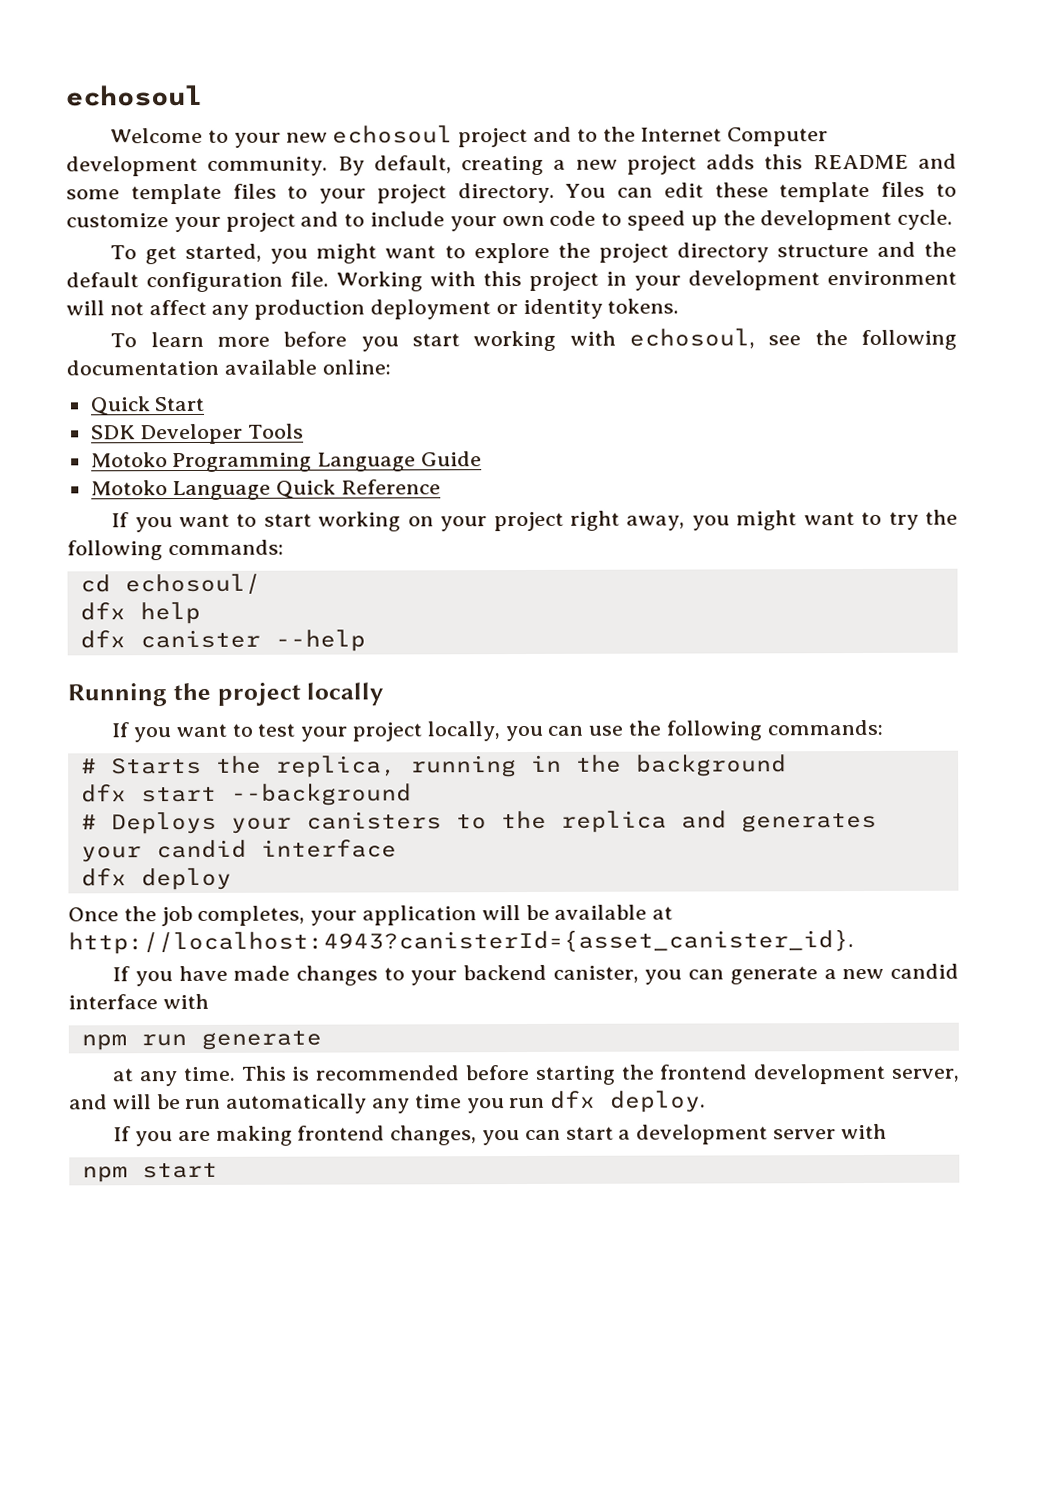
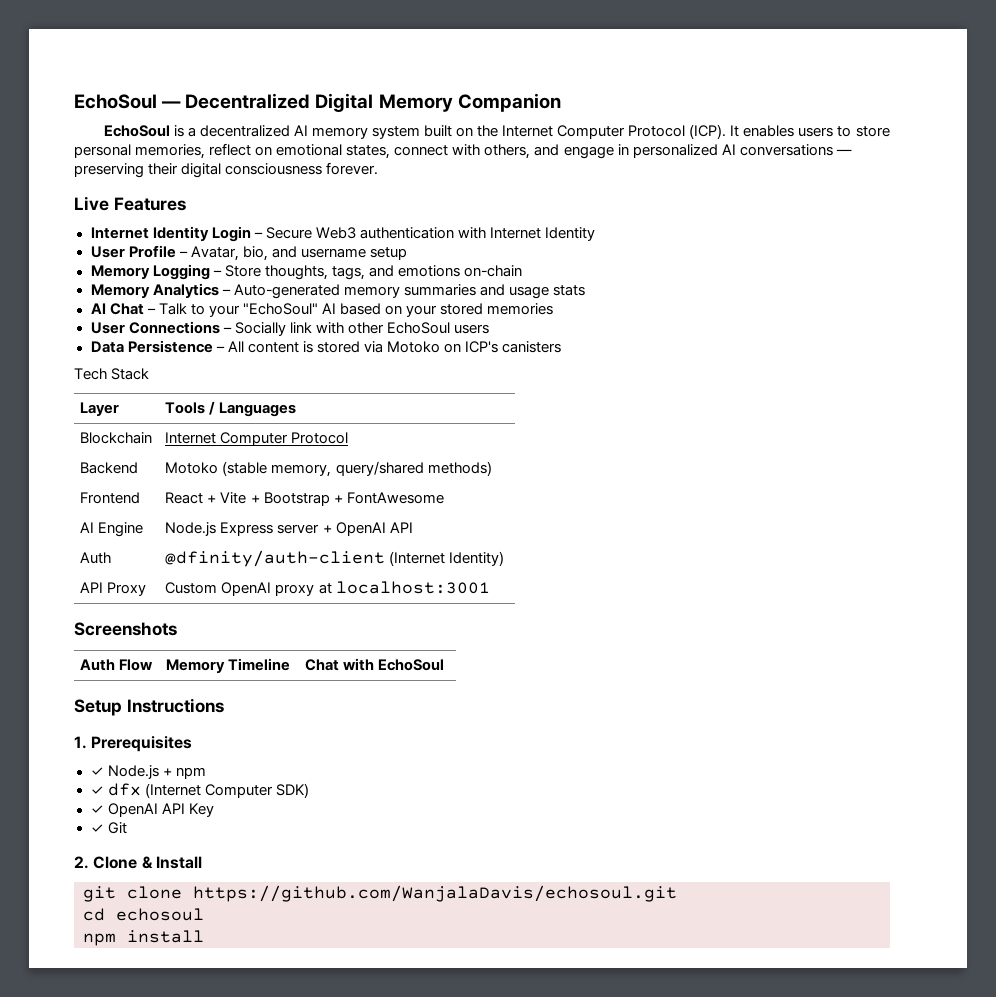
[66,84,203,107] [110,125,829,148] [66,153,958,177] [66,181,958,205] [66,209,954,233] [110,241,958,265] [66,270,957,293] [66,298,680,320] [110,328,957,352] [66,359,391,376] [89,396,206,416] [90,423,305,445] [90,451,483,473] [90,479,442,501] [111,509,959,533] [67,539,284,561] [79,573,261,595] [79,601,201,625] [79,629,366,652] [67,682,384,707] [111,719,883,743] [80,754,787,778] [80,783,412,806] [80,810,877,835] [80,839,397,863] [80,867,232,891] [68,904,674,927] [68,929,854,955] [112,963,959,987] [68,993,209,1010] [80,1030,322,1051] [112,1063,960,1087] [69,1090,707,1114] [113,1123,887,1147] [81,1162,218,1183] echosoul // Welcome to your new echosoul project and to the Internet Computer development community. By default, creating a new project adds this README and some template files to your project directory. You can edit these template files to customize your project and to include your own code to speed up the development cycle. // To get started, you might want to explore the project directory structure and the default configuration file. Working with this project in your development environment will not affect any production deployment or identity tokens. // To learn more before you start working with echosoul, see the following documentation available online: // Quick Start // SDK Developer Tools // Motoko Programming Language Guide // Motoko Language Quick Reference // If you want to start working on your project right away, you might want to try the following commands: // cd echosoul/ // dfx help // dfx canister --help // Running the project locally // If you want to test your project locally, you can use the following commands: // # Starts the replica, running in the background // dfx start --background // # Deploys your canisters to the replica and generates your candid interface // dfx deploy // Once the job completes, your application will be available at http://localhost:4943?canisterId={asset_canister_id}. // If you have made changes to your backend canister, you can generate a new candid interface with // npm run generate // at any time. This is recommended before starting the frontend development server, and will be run automatically any time you run dfx deploy. // If you are making frontend changes, you can start a development server with // npm start -> [74,93,561,112] [103,124,890,139] [74,143,852,159] [74,162,379,178] [74,196,186,211] [90,226,595,242] [90,245,407,261] [90,264,522,280] [90,283,585,299] [90,303,554,317] [90,321,489,336] [90,340,562,353] [74,368,150,380] [80,402,120,416] [165,401,297,417] [80,432,153,444] [165,432,349,446] [80,462,139,474] [165,461,492,477] [80,492,141,504] [165,492,444,506] [80,522,144,537] [165,522,413,536] [80,552,112,564] [165,550,505,567] [80,582,147,596] [165,581,490,596] [74,622,177,636] [80,659,154,671] [166,658,291,673] [305,658,445,671] [74,698,224,716] [74,736,193,752] [90,765,206,779] [90,783,309,798] [90,803,214,817] [90,822,127,834] [74,856,202,869] [83,885,677,902] [83,908,204,921] [83,930,204,946] EchoSoul — Decentralized Digital Memory Companion // EchoSoul is a decentralized AI memory system built on the Internet Computer Protocol (ICP). It enables users to store personal memories, reflect on emotional states, connect with others, and engage in personalized AI conversations — preserving their digital consciousness forever. // Live Features // Internet Identity Login – Secure Web3 authentication with Internet Identity // User Profile – Avatar, bio, and username setup // Memory Logging – Store thoughts, tags, and emotions on-chain // Memory Analytics – Auto-generated memory summaries and usage stats // AI Chat – Talk to your "EchoSoul" AI based on your stored memories // User Connections – Socially link with other EchoSoul users // Data Persistence – All content is stored via Motoko on ICP's canisters // Tech Stack // Layer | Tools / Languages // Blockchain | Internet Computer Protocol // Backend | Motoko (stable memory, query/shared methods) // Frontend | React + Vite + Bootstrap + FontAwesome // AI Engine | Node.js Express server + OpenAI API // Auth | @dfinity/auth-client (Internet Identity) // API Proxy | Custom OpenAI proxy at localhost:3001 // Screenshots // Auth Flow | Memory Timeline | Chat with EchoSoul // Setup Instructions // 1. Prerequisites // ✓ Node.js + npm // ✓ dfx (Internet Computer SDK) // ✓ OpenAI API Key // ✓ Git // 2. Clone & Install // git clone https://github.com/WanjalaDavis/echosoul.git // cd echosoul // npm install

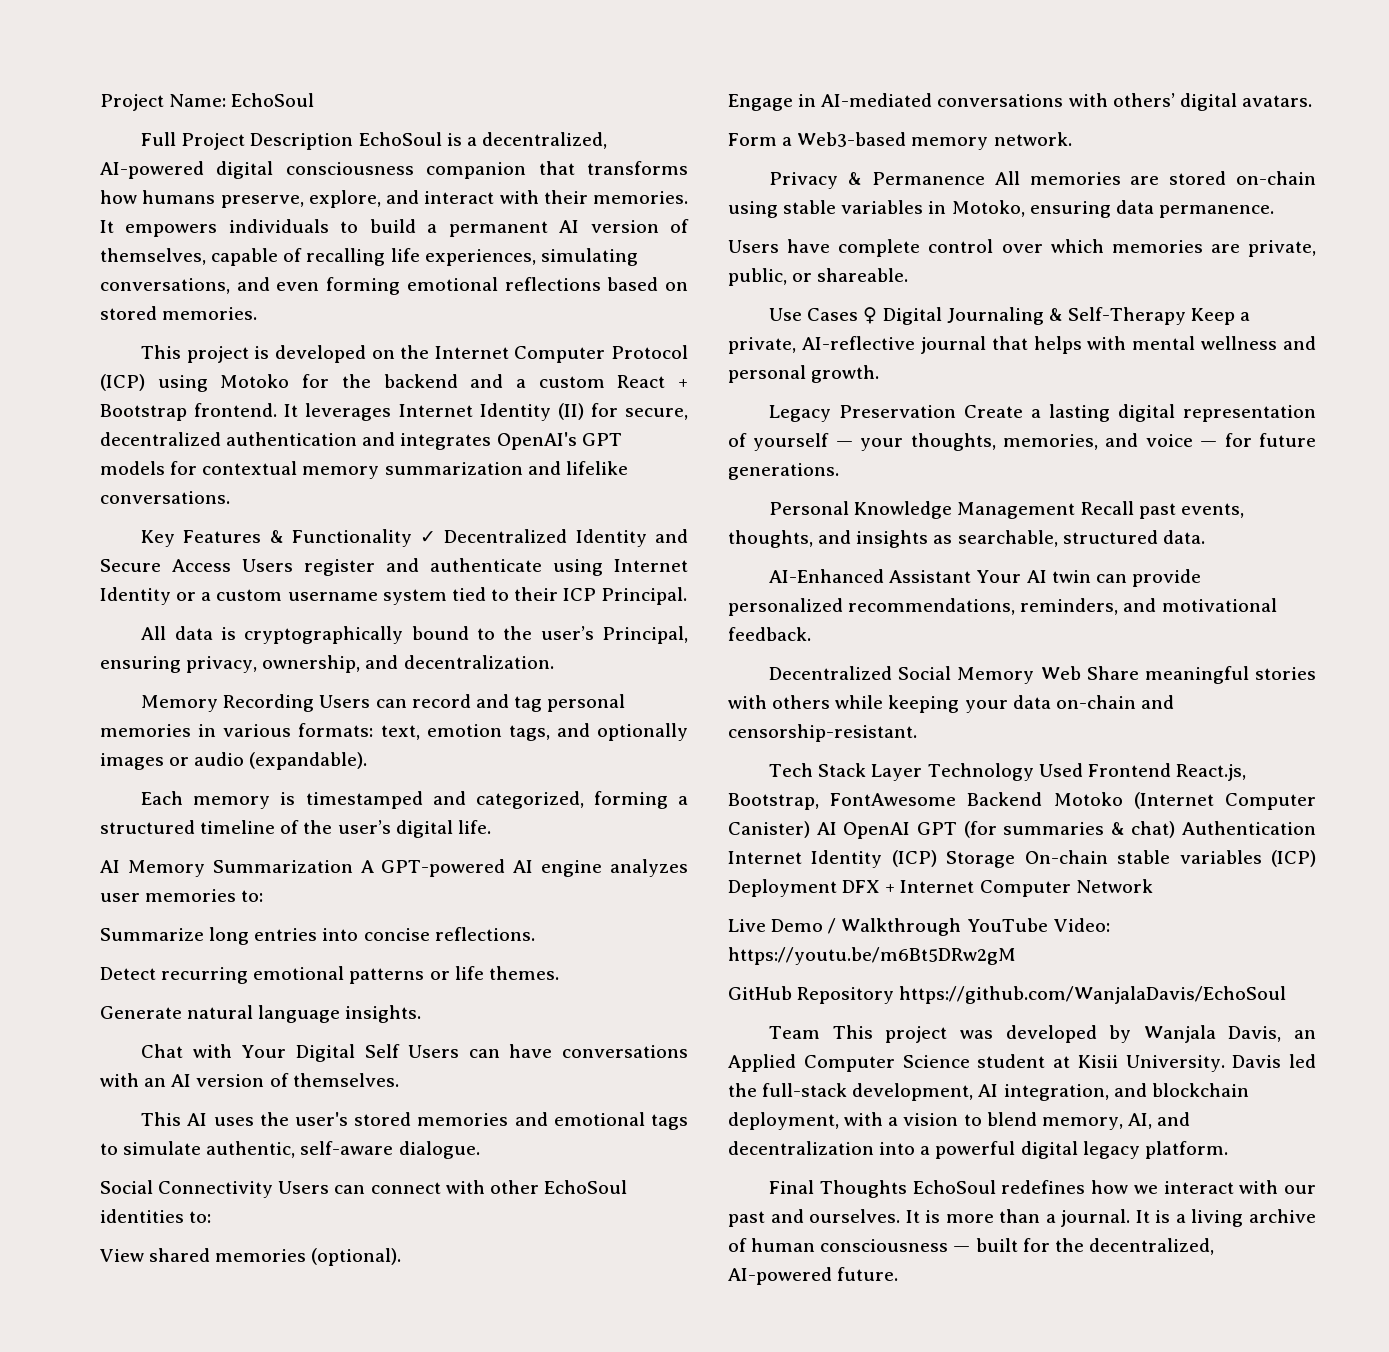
[74,93,561,112] [103,125,452,139] EchoSoul — Decentralized Digital Memory Companion // EchoSoul is a decentralized AI memory system built -> [100,93,315,111] [141,132,607,150] [100,161,688,179] [100,190,688,208] [100,219,690,237] [100,248,638,266] [100,277,688,295] [100,306,258,320] [141,345,367,363] Project Name: EchoSoul // Full Project Description EchoSoul is a decentralized, AI-powered digital consciousness companion that transforms how humans preserve, explore, and interact with their memories. It empowers individuals to build a permanent AI version of themselves, capable of recalling life experiences, simulating conversations, and even forming emotional reflections based on stored memories. // This project is developed
[689,124,890,139] [74,143,852,159] [74,162,379,178] [74,196,186,211] [90,226,595,242] [90,245,407,261] [90,264,522,280] [90,283,585,299] [90,303,554,317] [90,321,489,336] [90,340,562,353] (ICP). It enables users to store personal memories, reflect on emotional states, connect with others, and engage in personalized AI conversations — preserving their digital consciousness forever. // Live Features // Internet Identity Login – Secure Web3 authentication with Internet Identity // User Profile – Avatar, bio, and username setup // Memory Logging – Store thoughts, tags, and emotions on-chain // Memory Analytics – Auto-generated memory summaries and usage stats // AI Chat – Talk to your "EchoSoul" AI based on your stored memories // User Connections – Socially link with other EchoSoul users // Data Persistence – All content is stored via Motoko on ICP's canisters -> [100,374,689,392] [100,403,688,421] [100,432,622,450] [100,461,628,479] [100,491,230,504] [141,529,689,547] [100,558,688,576] [100,587,688,605] [141,626,689,644] [100,655,554,673] [141,694,626,712] [100,723,688,741] [100,752,368,770] [141,791,688,809] [100,820,491,838] [100,859,688,877] [100,889,264,902] [100,927,535,945] [100,966,559,984] [100,1005,422,1023] [141,1044,689,1062] [100,1073,399,1087] [141,1112,689,1130] [100,1141,480,1159] [100,1180,627,1198] [100,1209,212,1223] [100,1248,402,1266] [728,93,1312,111] [728,132,1072,150] [769,171,1316,189] [728,200,1274,218] [728,239,1316,257] [728,268,909,286] [769,307,1251,325] [728,336,1316,354] [728,365,880,383] [769,404,1316,422] [728,433,1316,451] [728,463,839,480] [769,501,1244,519] [728,530,1205,548] [769,569,1201,587] [728,598,1277,616] [728,627,811,641] [769,666,1316,684] [728,695,1174,713] [728,724,917,742] (ICP) using Motoko for the backend and a custom React + Bootstrap frontend. It leverages Internet Identity (II) for secure, decentralized authentication and integrates OpenAI's GPT models for contextual memory summarization and lifelike conversations. // Key Features & Functionality ✓ Decentralized Identity and Secure Access Users register and authenticate using Internet Identity or a custom username system tied to their ICP Principal. // All data is cryptographically bound to the user’s Principal, ensuring privacy, ownership, and decentralization. // Memory Recording Users can record and tag personal memories in various formats: text, emotion tags, and optionally images or audio (expandable). // Each memory is timestamped and categorized, forming a structured timeline of the user’s digital life. // AI Memory Summarization A GPT-powered AI engine analyzes user memories to: // Summarize long entries into concise reflections. // Detect recurring emotional patterns or life themes. // Generate natural language insights. // Chat with Your Digital Self Users can have conversations with an AI version of themselves. // This AI uses the user's stored memories and emotional tags to simulate authentic, self-aware dialogue. // Social Connectivity Users can connect with other EchoSoul identities to: // View shared memories (optional). // Engage in AI-mediated conversations with others’ digital avatars. // Form a Web3-based memory network. // Privacy & Permanence All memories are stored on-chain using stable variables in Motoko, ensuring data permanence. // Users have complete control over which memories are private, public, or shareable. // Use Cases ♀ Digital Journaling & Self-Therapy Keep a private, AI-reflective journal that helps with mental wellness and personal growth. // Legacy Preservation Create a lasting digital representation of yourself — your thoughts, memories, and voice — for future generations. // Personal Knowledge Management Recall past events, thoughts, and insights as searchable, structured data. // AI-Enhanced Assistant Your AI twin can provide personalized recommendations, reminders, and motivational feedback. // Decentralized Social Memory Web Share meaningful stories with others while keeping your data on-chain and censorship-resistant.
(150, 374) // -> (867, 770) none
[165,401,297,417] [80,432,153,444] [165,432,349,446] [80,462,139,474] [165,461,492,477] [80,492,141,504] [165,492,444,506] [80,522,144,537] [165,522,413,536] [80,552,112,564] [165,550,505,567] [80,582,147,596] [165,581,490,596] [74,622,177,636] [80,659,154,671] [166,658,291,673] [305,658,445,671] [74,698,224,716] [74,736,193,752] [90,765,206,779] [90,783,309,798] [90,803,214,817] [90,822,127,834] [74,856,202,869] [83,885,677,902] [83,908,204,921] [83,930,204,946] | Tools / Languages // Blockchain | Internet Computer Protocol // Backend | Motoko (stable memory, query/shared methods) // Frontend | React + Vite + Bootstrap + FontAwesome // AI Engine | Node.js Express server + OpenAI API // Auth | @dfinity/auth-client (Internet Identity) // API Proxy | Custom OpenAI proxy at localhost:3001 // Screenshots // Auth Flow | Memory Timeline | Chat with EchoSoul // Setup Instructions // 1. Prerequisites // ✓ Node.js + npm // ✓ dfx (Internet Computer SDK) // ✓ OpenAI API Key // ✓ Git // 2. Clone & Install // git clone https://github.com/WanjalaDavis/echosoul.git // cd echosoul // npm install -> [927,763,1246,781] [728,792,1316,810] [728,821,1316,839] [728,850,1316,868] [728,879,1153,897] [728,918,1110,936] [728,947,1016,965] [728,986,1287,1004] [769,1025,1316,1043] [728,1054,1316,1072] [728,1083,1249,1101] [728,1112,1191,1130] [728,1141,1228,1159] [769,1180,1317,1198] [728,1209,1316,1227] [728,1238,1214,1255] [728,1267,899,1285] Technology Used Frontend React.js, Bootstrap, FontAwesome Backend Motoko (Internet Computer Canister) AI OpenAI GPT (for summaries & chat) Authentication Internet Identity (ICP) Storage On-chain stable variables (ICP) Deployment DFX + Internet Computer Network // Live Demo / Walkthrough YouTube Video: https://youtu.be/m6Bt5DRw2gM // GitHub Repository https://github.com/WanjalaDavis/EchoSoul // Team This project was developed by Wanjala Davis, an Applied Computer Science student at Kisii University. Davis led the full-stack development, AI integration, and blockchain deployment, with a vision to blend memory, AI, and decentralization into a powerful digital legacy platform. // Final Thoughts EchoSoul redefines how we interact with our past and ourselves. It is more than a journal. It is a living archive of human consciousness — built for the decentralized, AI-powered future.

